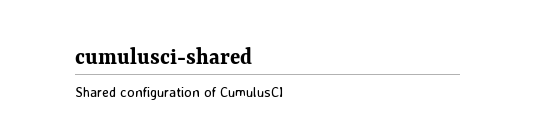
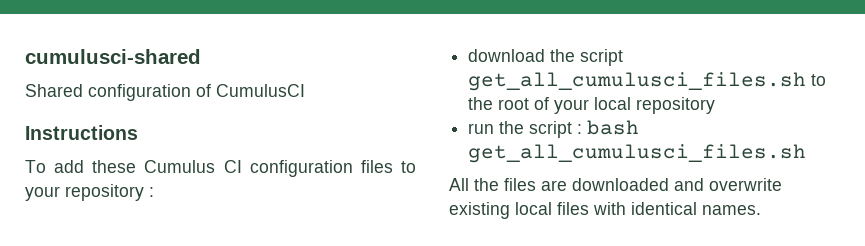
(283, 92) none -> [25,125,138,140] [25,160,416,177] [25,184,154,201] [468,49,624,66] [468,72,827,91] [468,97,716,114] [468,120,640,138] [468,144,807,163] [449,178,782,191] [449,202,761,219] // Instructions // To add these Cumulus CI configuration files to your repository : // download the script get_all_cumulusci_files.sh to the root of your local repository // run the script : bash get_all_cumulusci_files.sh // All the files are downloaded and overwrite existing local files with identical names.

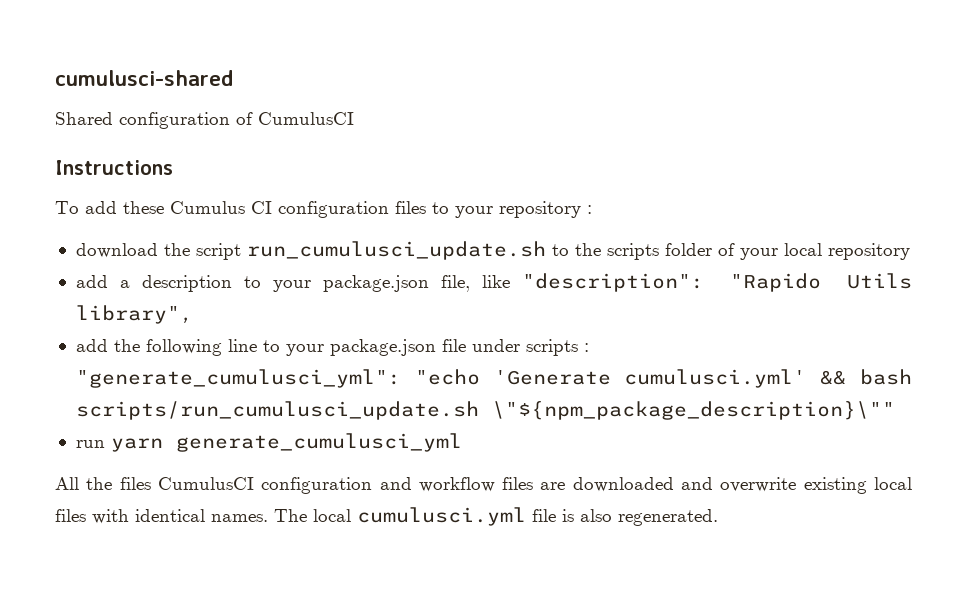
[468,72,807,91] get_all_cumulusci_files.sh -> [246,241,546,260] run_cumulusci_update.sh
[498,98,530,110] root -> [606,243,712,260] scripts folder
[468,120,640,138] [468,144,807,163] [449,178,499,191] run the script : bash get_all_cumulusci_files.sh // All the -> [75,273,912,292] [75,305,193,324] [75,339,589,356] [75,369,913,388] [75,401,895,420] [75,433,462,452] [55,477,495,494] add a description to your package.json file, like "description": "Rapido Utils library", // add the following line to your package.json file under scripts : "generate_cumulusci_yml": "echo 'Generate cumulusci.yml' && bash scripts/run_cumulusci_update.sh \"${npm_package_description}\"" // run yarn generate_cumulusci_yml // All the files CumulusCI configuration and workflow
(761, 210) none -> [274,507,718,526] The local cumulusci.yml file is also regenerated.

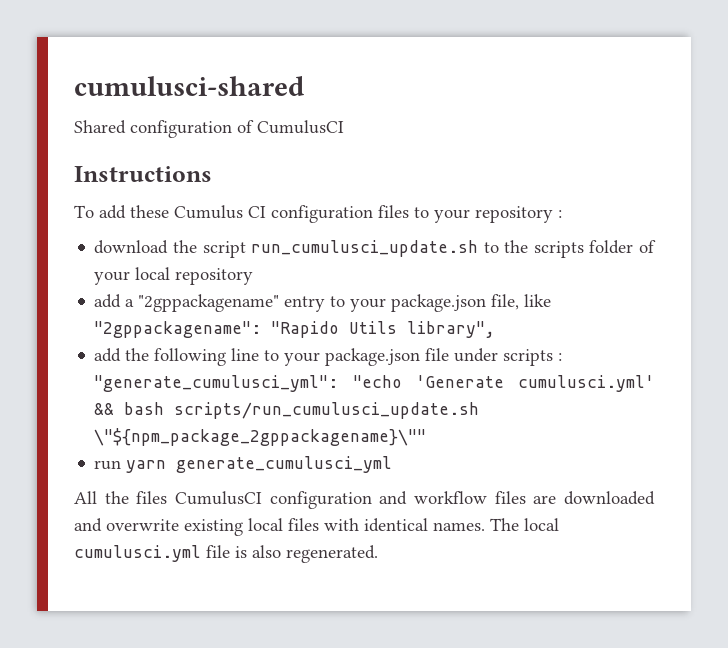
[141,275,232,292] description -> [138,294,326,312] "2gppackagename" entry
[521,273,704,292] "description": -> [94,321,262,338] "2gppackagename":
[491,401,895,420] \"${npm_package_description}\"" -> [94,428,427,446] \"${npm_package_2gppackagename}\""

